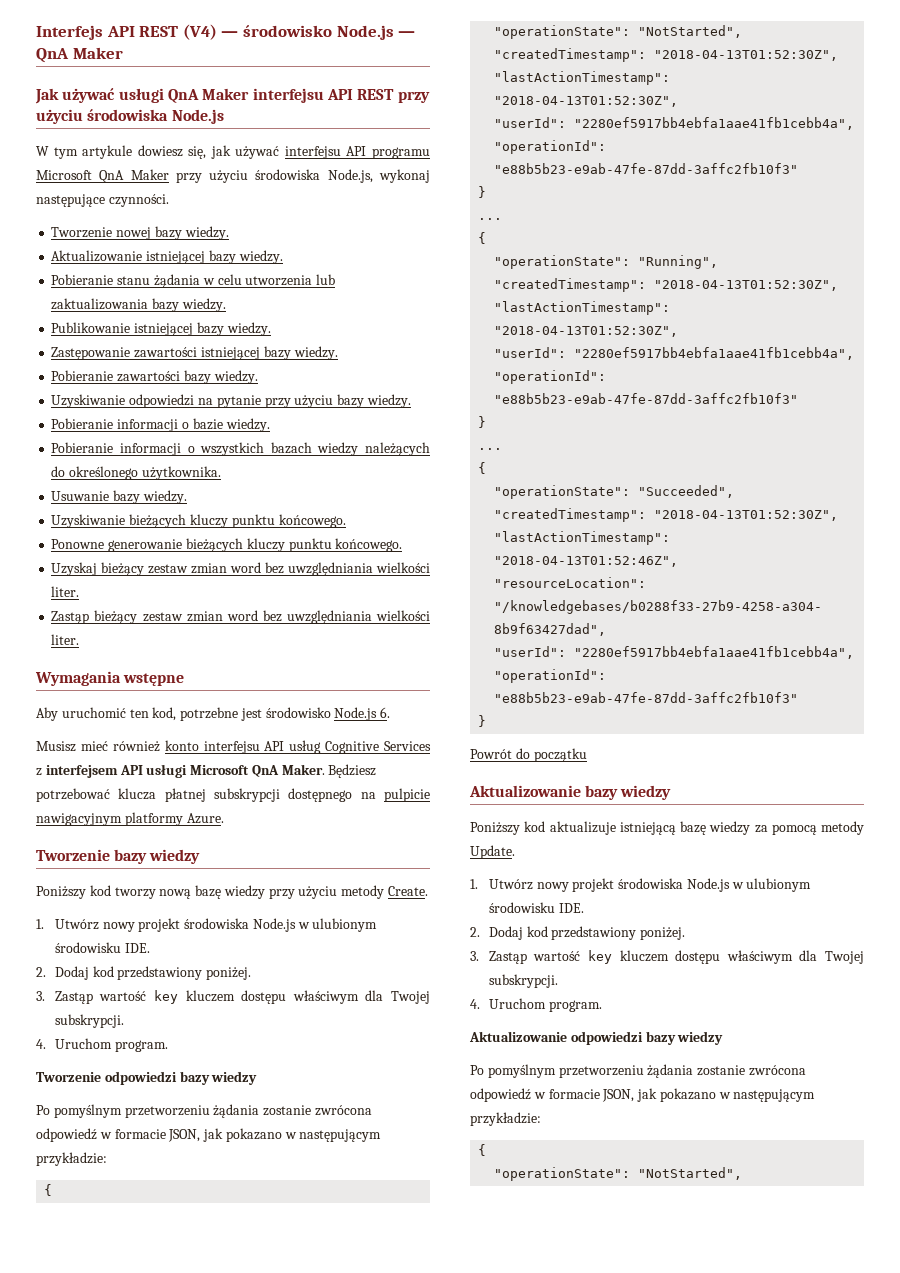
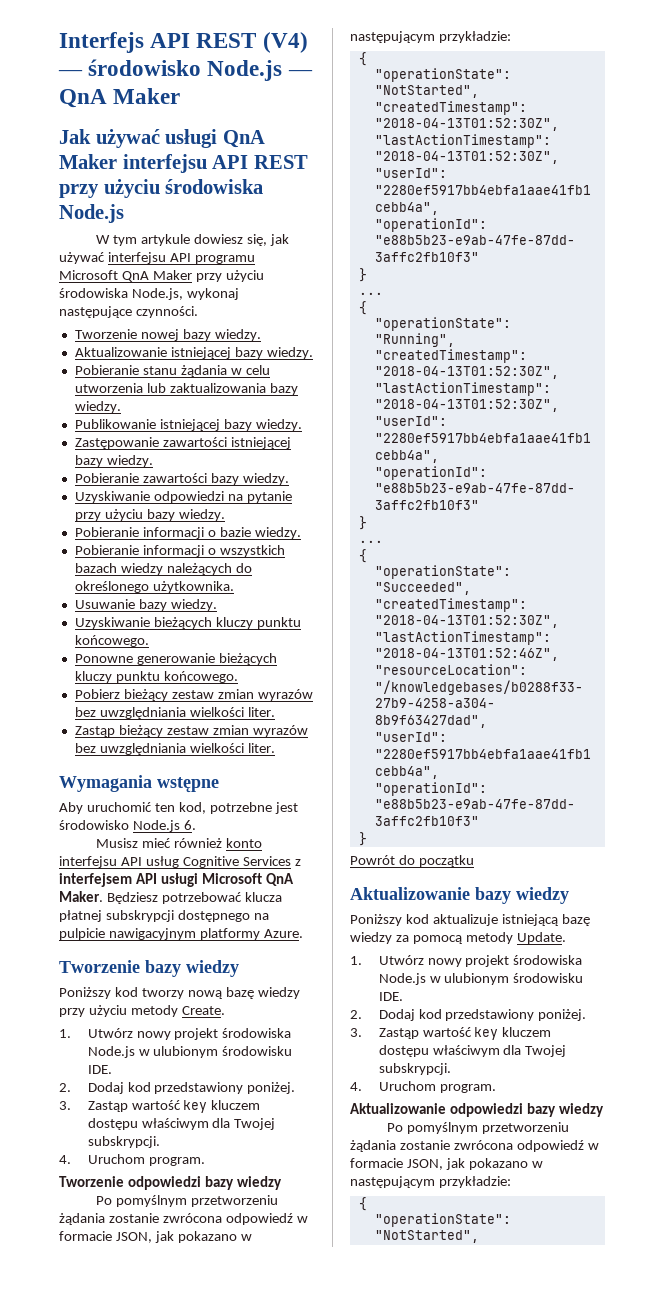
[51,562,262,576] Uzyskaj bieżący zestaw zmian word -> [74,689,313,701] Pobierz bieżący zestaw zmian wyrazów
[226,610,258,621] word -> [252,725,308,737] wyrazów

